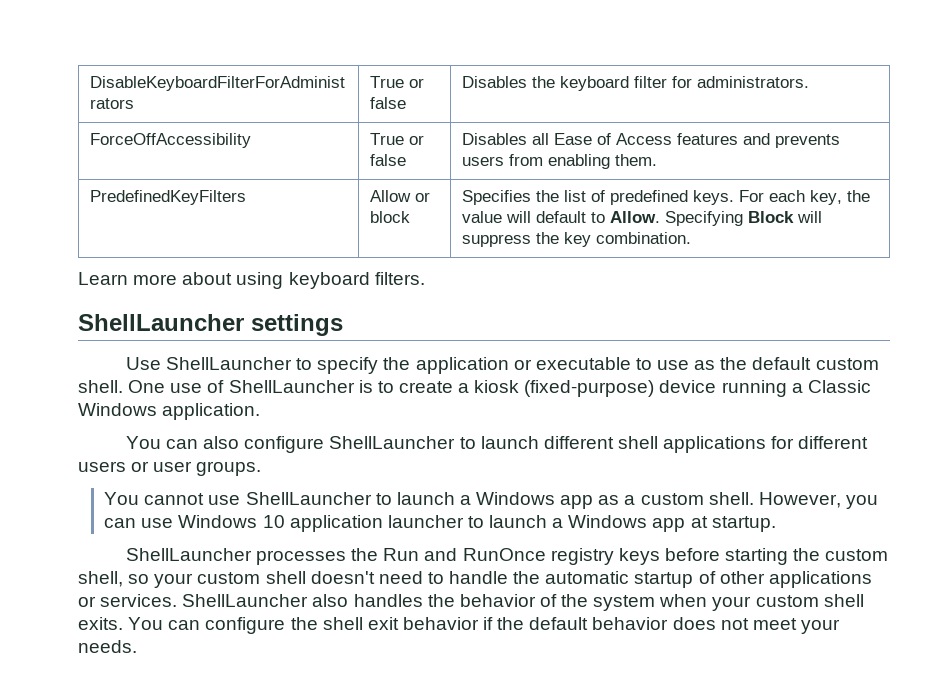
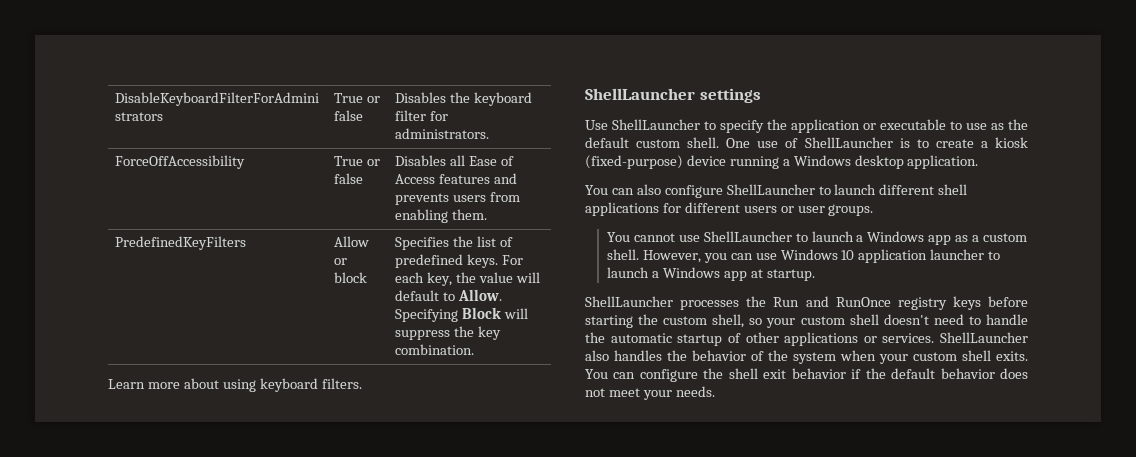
[807,380,871,393] [78,403,157,416] Classic Windows -> [793,155,904,169] Windows desktop

